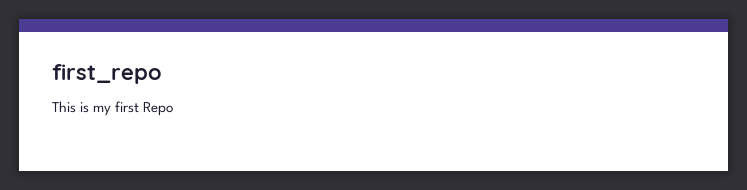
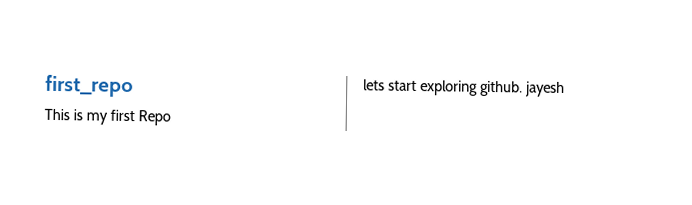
(175, 109) none -> [363,79,565,98] // lets start exploring github. jayesh

